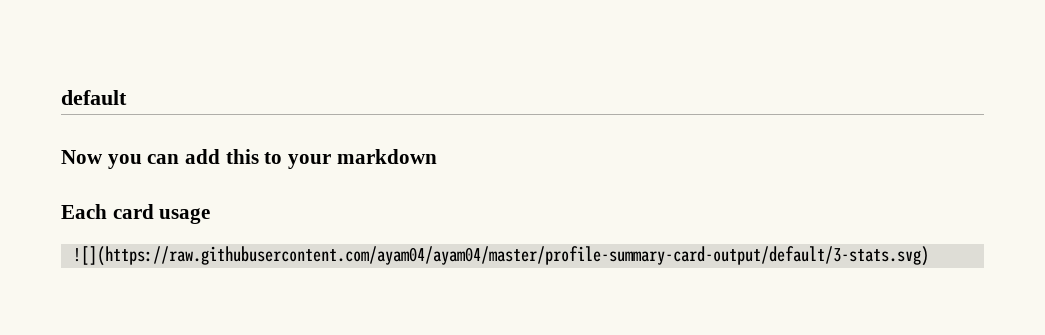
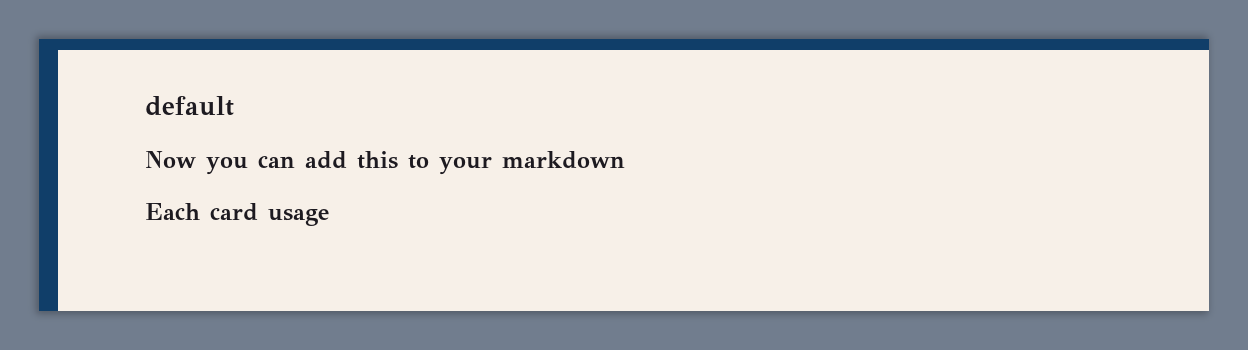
[73,246,929,266] // ![](https://raw.githubusercontent.com/ayam04/ayam04/master/profile-summary-card-output/default/3-stats.svg) -> (329, 217) none

